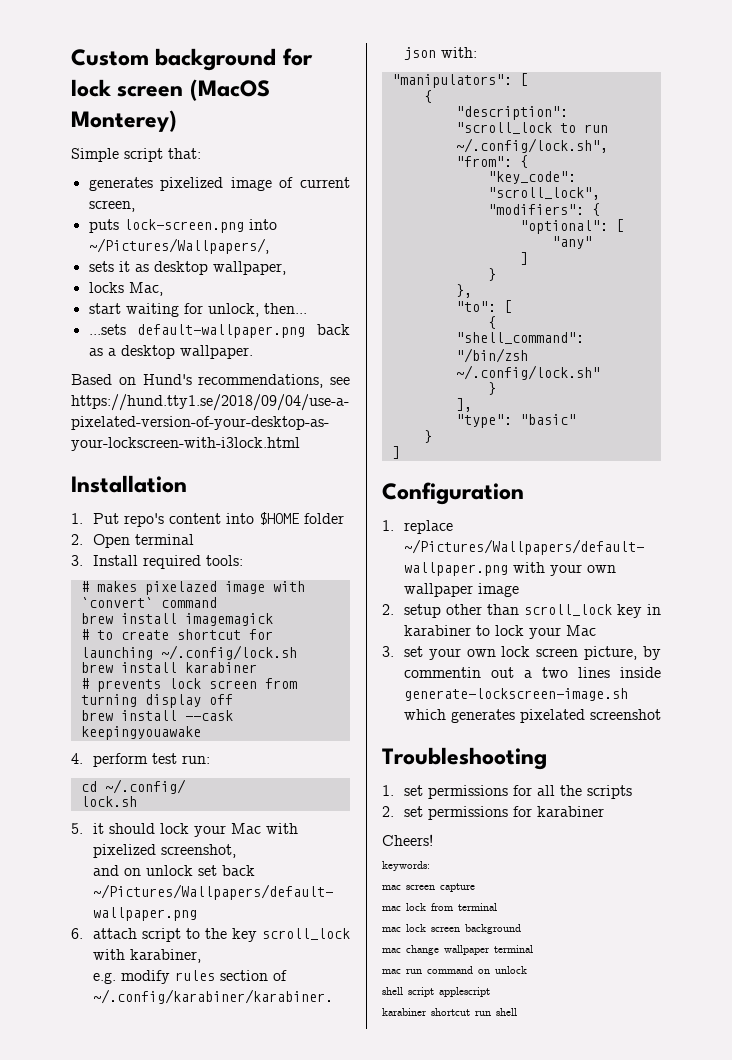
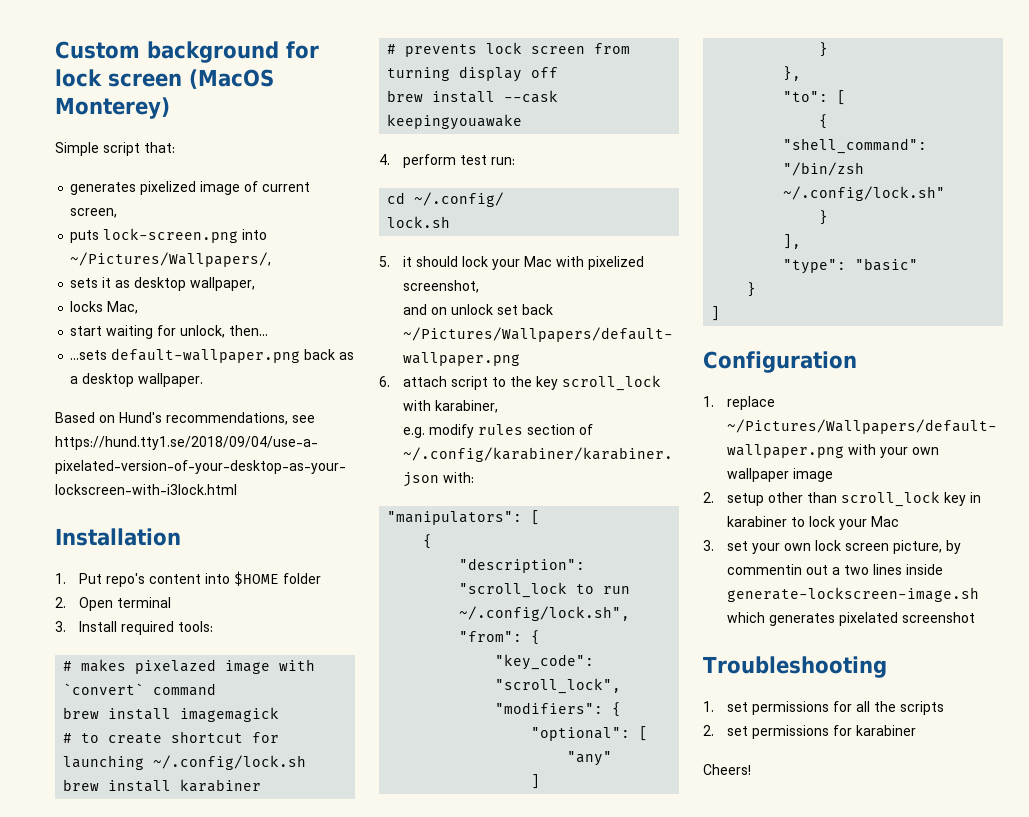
[382,861,430,871] [382,883,475,892] [382,903,497,911] [382,924,521,934] [382,945,533,955] [382,966,527,974] [382,987,490,997] [382,1008,517,1016] // keywords: // mac screen capture // mac lock from terminal // mac lock screen background // mac change wallpaper terminal // mac run command on unlock // shell script applescript // karabiner shortcut run shell -> (751, 769) none

